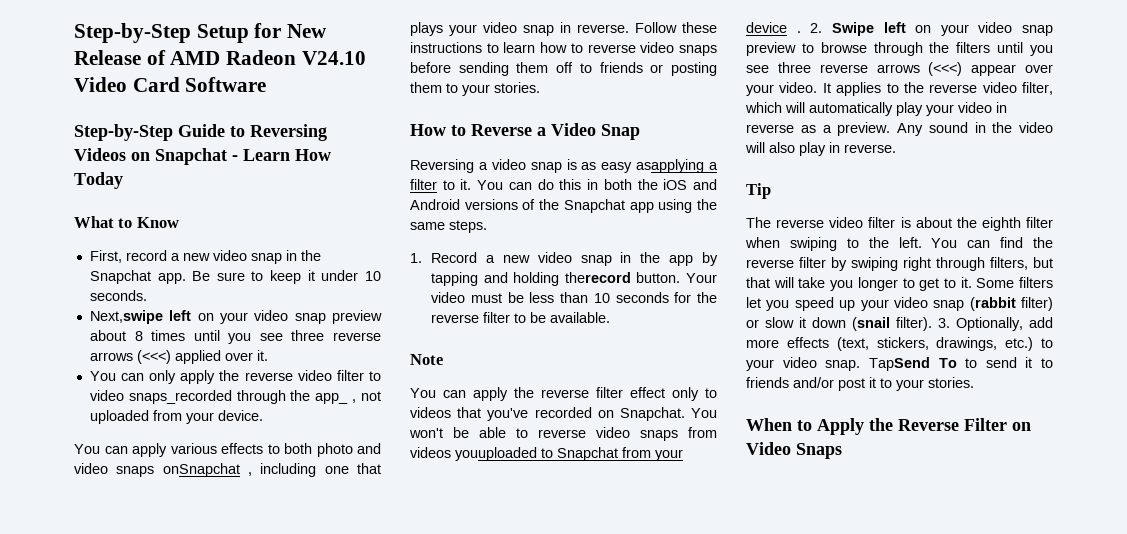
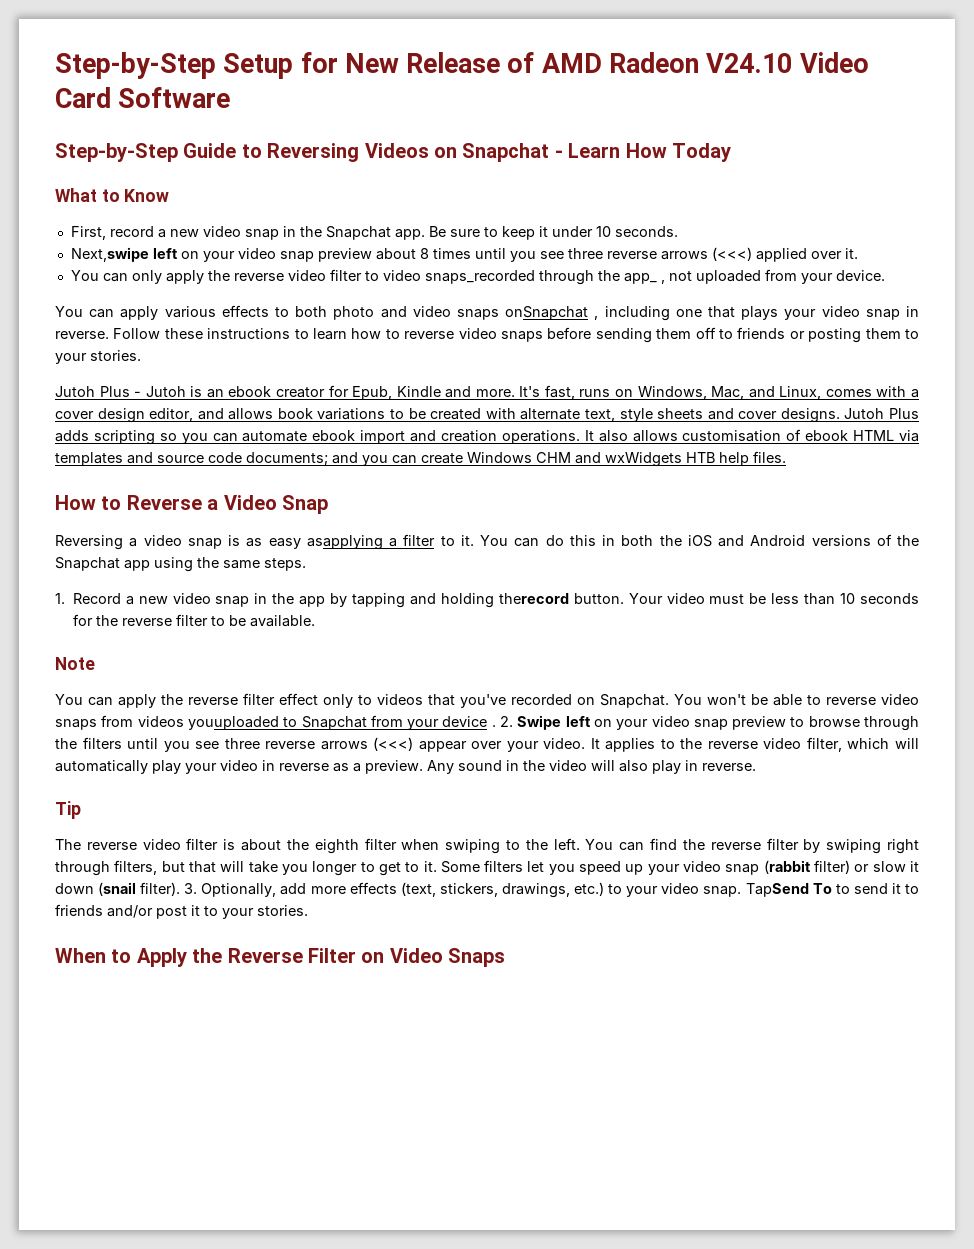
(540, 87) none -> [55,385,920,400] [55,408,919,423] [55,429,920,445] [55,451,786,467] // Jutoh Plus - Jutoh is an ebook creator for Epub, Kindle and more. It's fast, runs on Windows, Mac, and Linux, comes with a cover design editor, and allows book variations to be created with alternate text, style sheets and cover designs. Jutoh Plus adds scripting so you can automate ebook import and creation operations. It also allows customisation of ebook HTML via templates and source code documents; and you can create Windows CHM and wxWidgets HTB help files.

